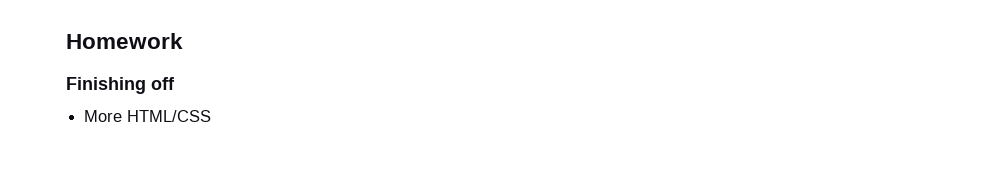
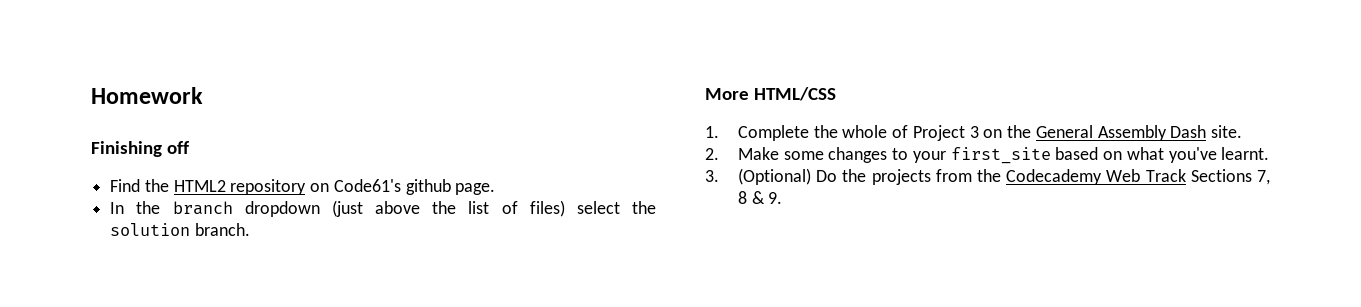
[84,110,212,122] More HTML/CSS -> [110,179,496,195] [110,200,656,217] [110,223,250,236] [705,87,837,101] [705,125,1242,141] [705,147,1270,164] [705,168,1270,185] [737,191,783,204] Find the HTML2 repository on Code61's github page. // In the branch dropdown (just above the list of files) select the solution branch. // More HTML/CSS // 1. Complete the whole of Project 3 on the General Assembly Dash site. // 2. Make some changes to your first_site based on what you've learnt. // 3. (Optional) Do the projects from the Codecademy Web Track Sections 7, 8 & 9.

